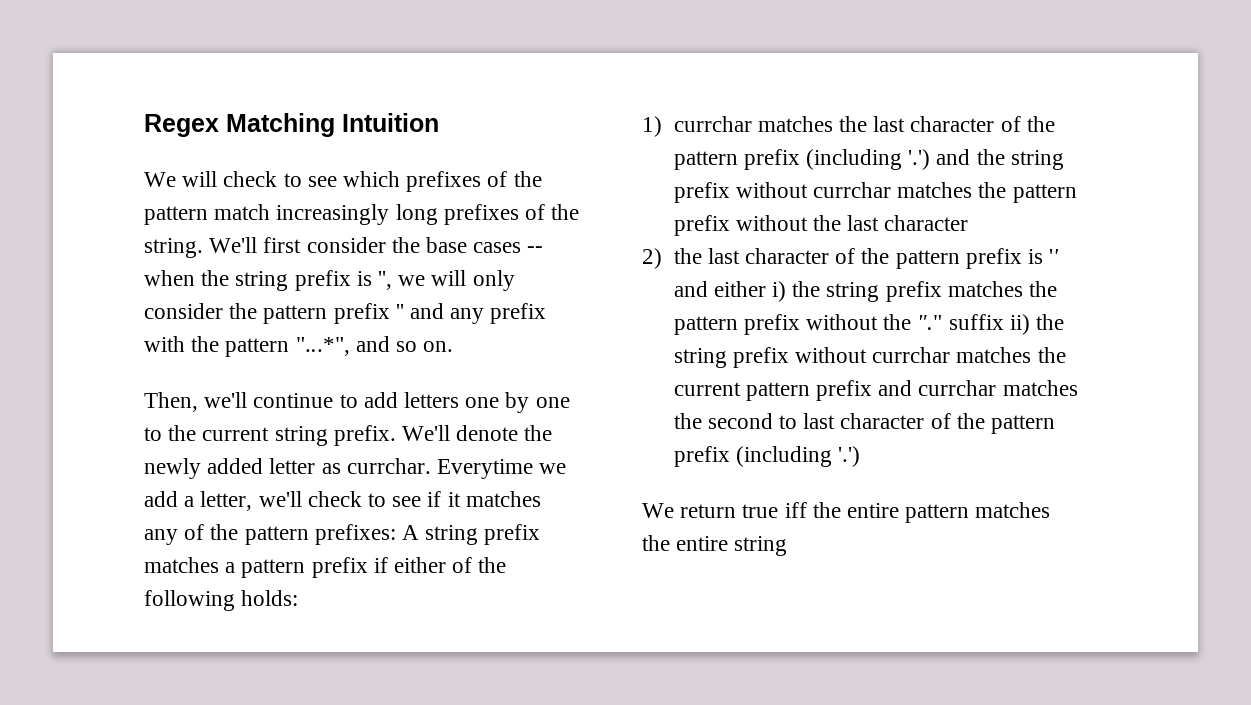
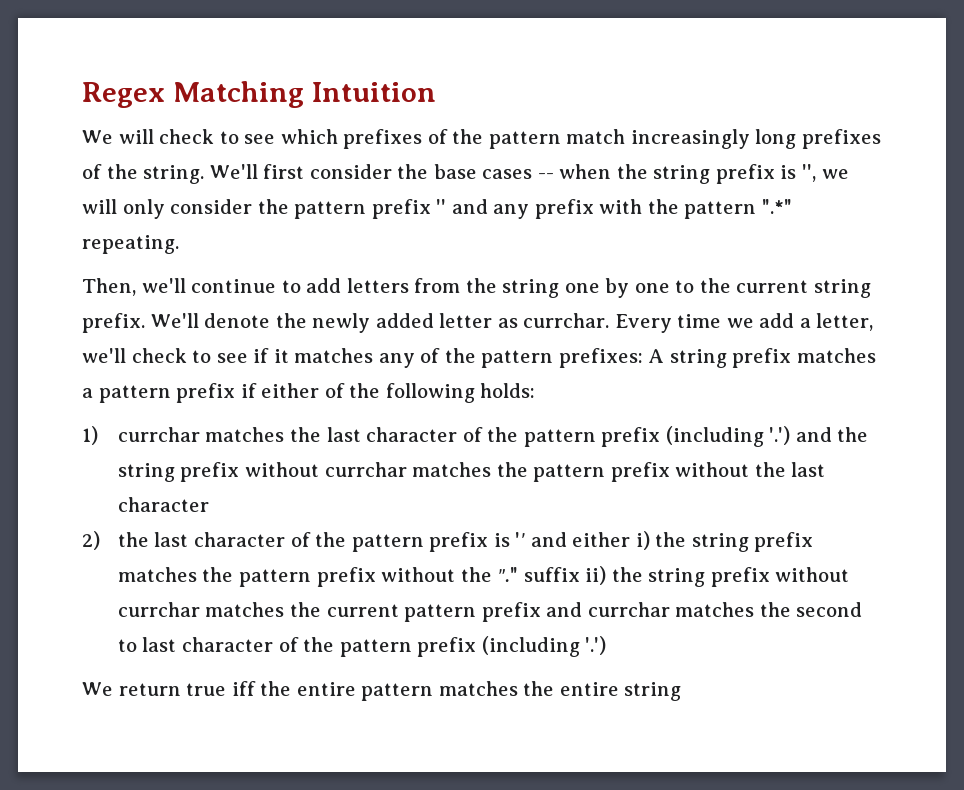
[295,336,454,356] "...*", and so on. -> [761,199,792,214] [82,235,179,254] ".*" repeating.
(460, 400) none -> [414,278,560,298] from the string
[437,459,534,479] Everytime -> [614,314,722,333] Every time

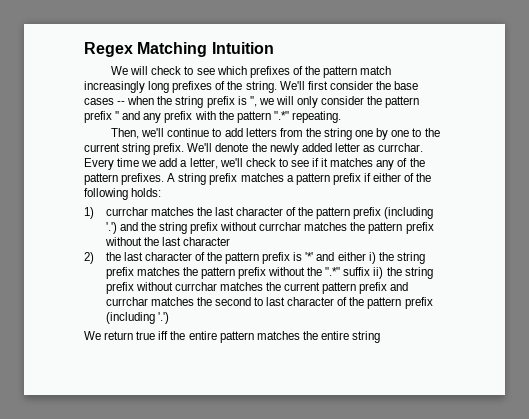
[558,348,643,368] prefixes: -> [121,173,165,185] prefixes.
[515,532,526,547] '' -> [305,252,314,261] '*'
[497,567,519,582] "." -> [325,267,341,276] ".*"

